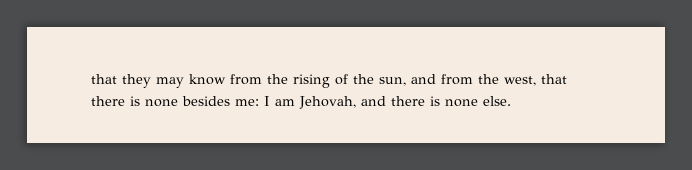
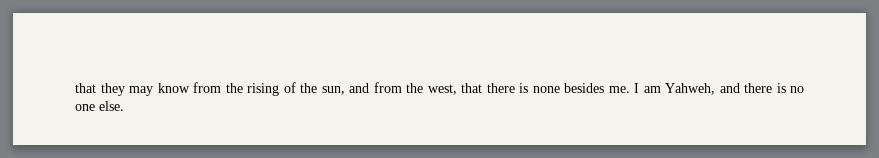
[235,99,259,106] me: -> [608,86,630,93] me.
[299,96,356,109] Jehovah, -> [665,83,715,95] Yahweh,
[430,96,478,107] is none -> [776,83,804,93] [75,104,95,111] is no one

